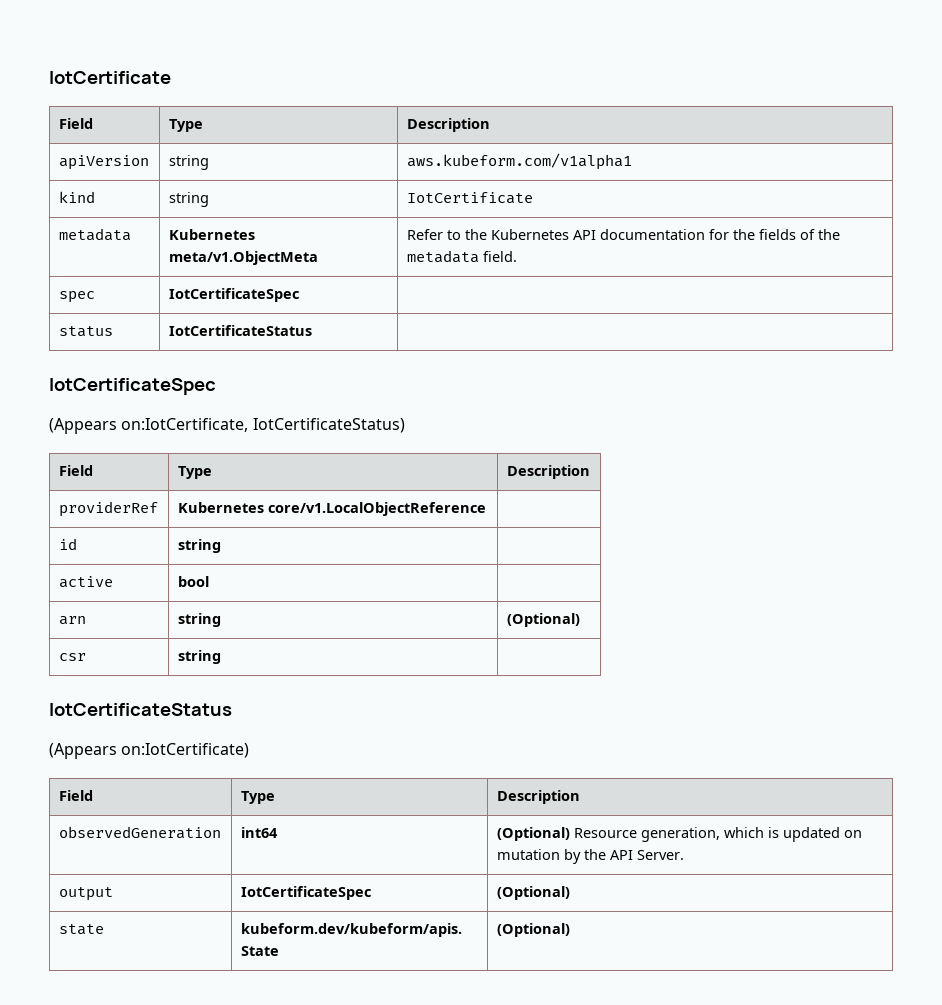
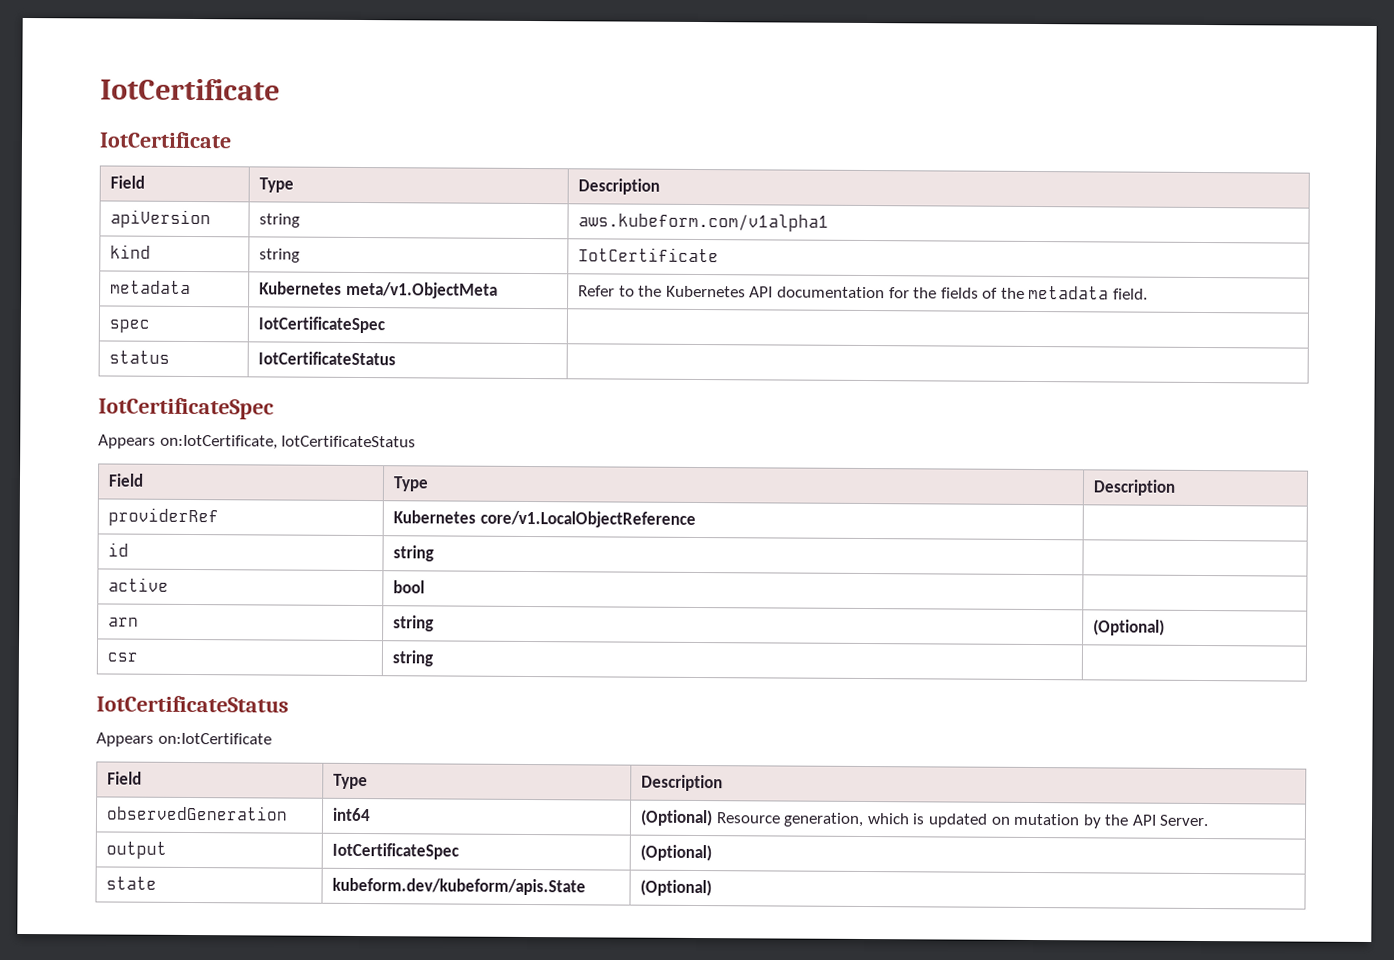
[49,71,171,84] IotCertificate -> [100,78,280,101] [99,131,232,149] IotCertificate // IotCertificate
[49,418,405,434] (Appears on:IotCertificate, IotCertificateStatus) -> [98,434,417,450] Appears on:IotCertificate, IotCertificateStatus
[49,743,250,759] (Appears on:IotCertificate) -> [96,732,272,747] Appears on:IotCertificate

